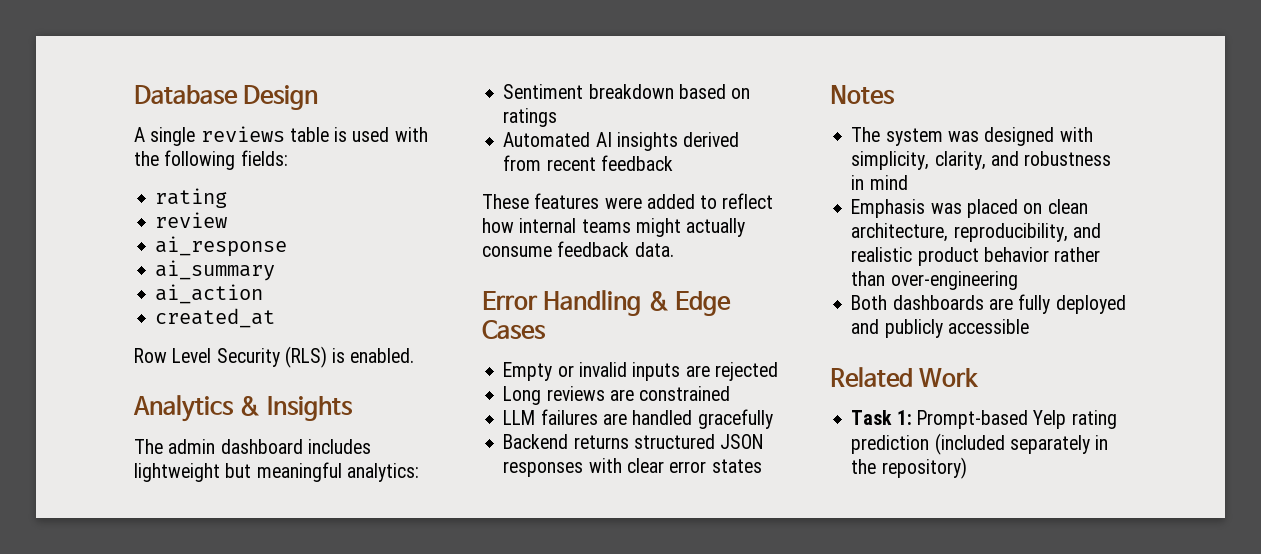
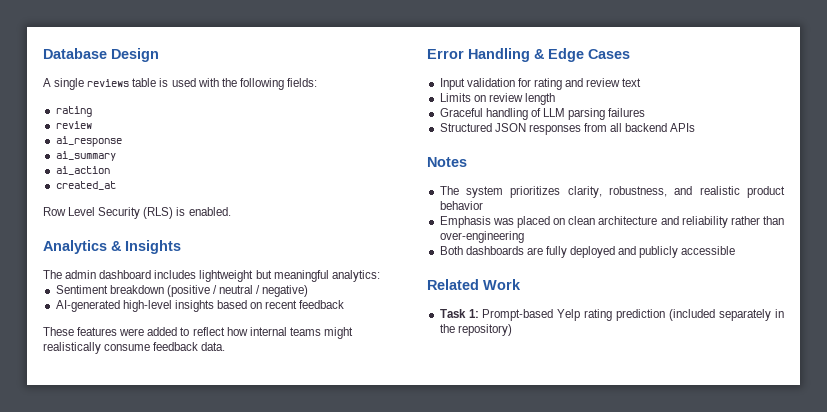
[678,84,751,99] [503,108,558,127] [503,132,740,151] [503,155,542,171] based on ratings // Automated AI insights derived from -> [166,285,309,297] [55,300,263,312] (positive / neutral / negative) // AI-generated high-level insights based on
[686,218,746,237] actually -> [43,342,101,354] realistically
[503,362,778,381] [503,386,731,405] [503,409,773,429] [503,434,765,449] [503,458,762,477] [830,85,895,105] [851,127,1093,146] [851,151,1112,170] [851,175,908,190] Empty or invalid inputs are rejected // Long reviews are constrained // LLM failures are handled gracefully // Backend returns structured JSON responses with clear error states // Notes // The system was designed with simplicity, clarity, and robustness in mind -> [439,78,642,90] [439,93,555,105] [439,108,646,120] [439,123,696,135] [427,157,467,167] [439,186,785,198] [439,201,483,210] Input validation for rating and review text // Limits on review length // Graceful handling of LLM parsing failures // Structured JSON responses from all backend APIs // Notes // The system prioritizes clarity, robustness, and realistic product behavior
[851,223,1101,242] [851,247,1049,266] architecture, reproducibility, and realistic product behavior -> [598,216,728,228] architecture and reliability

